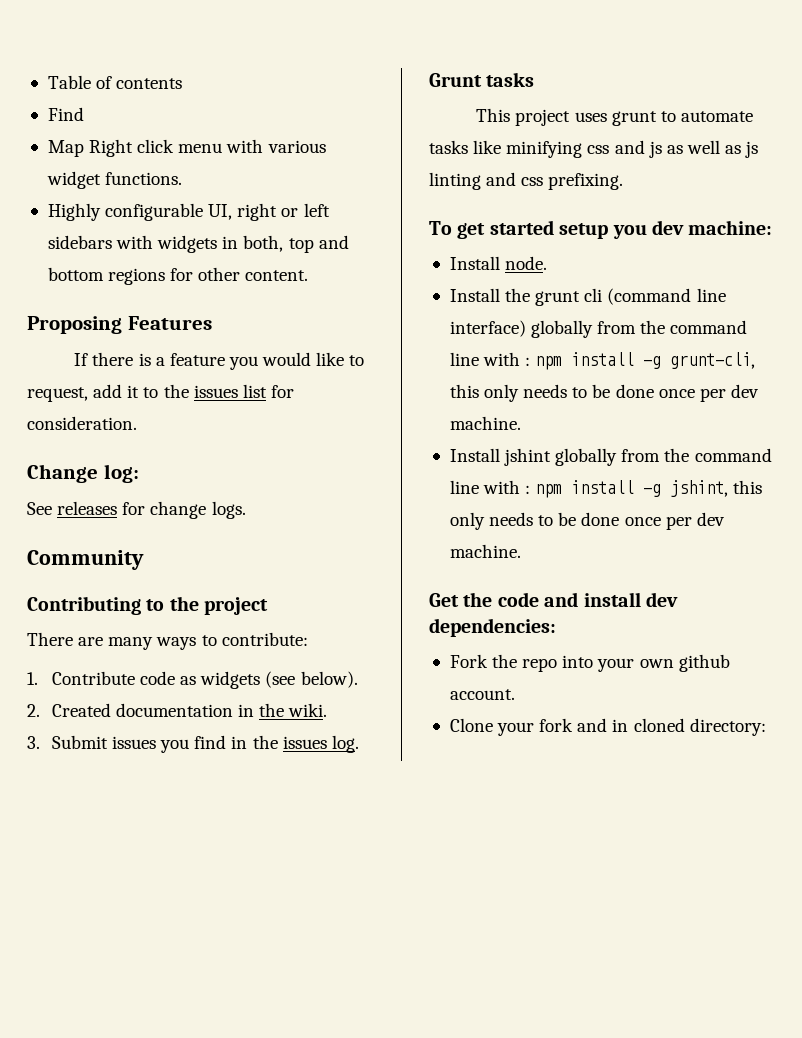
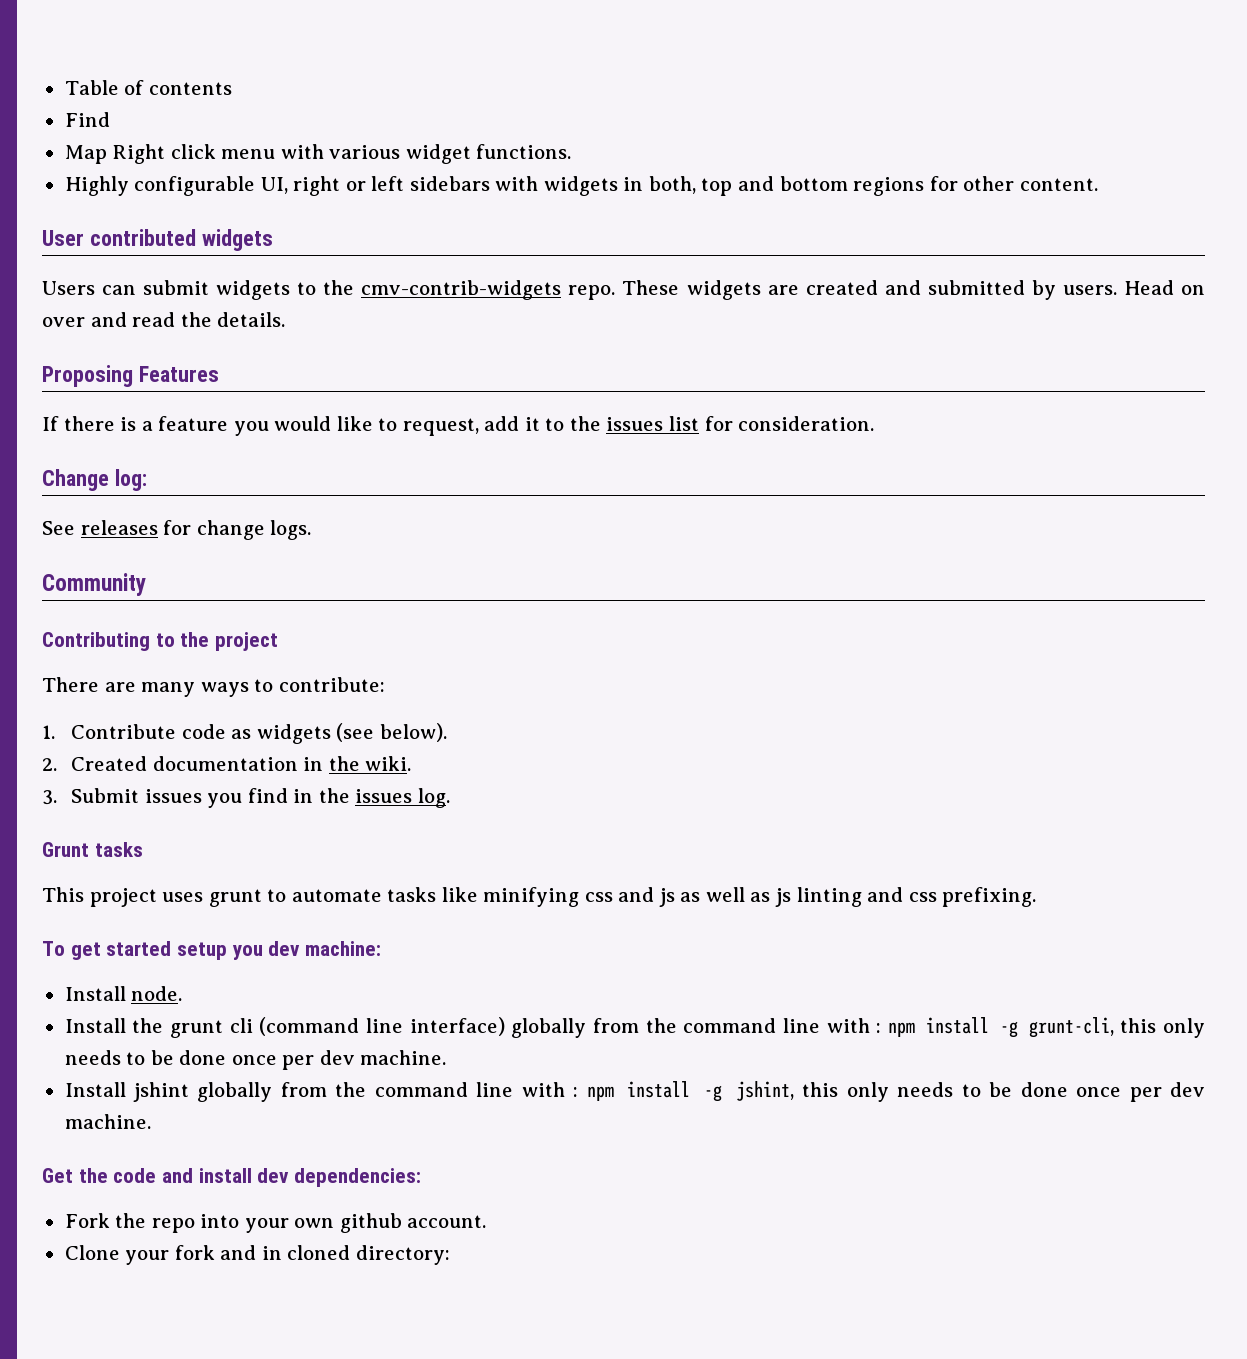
(309, 275) none -> [42,229,273,251] [42,280,1205,300] [42,312,286,327] // User contributed widgets // Users can submit widgets to the cmv-contrib-widgets repo. These widgets are created and submitted by users. Head on over and read the details.

